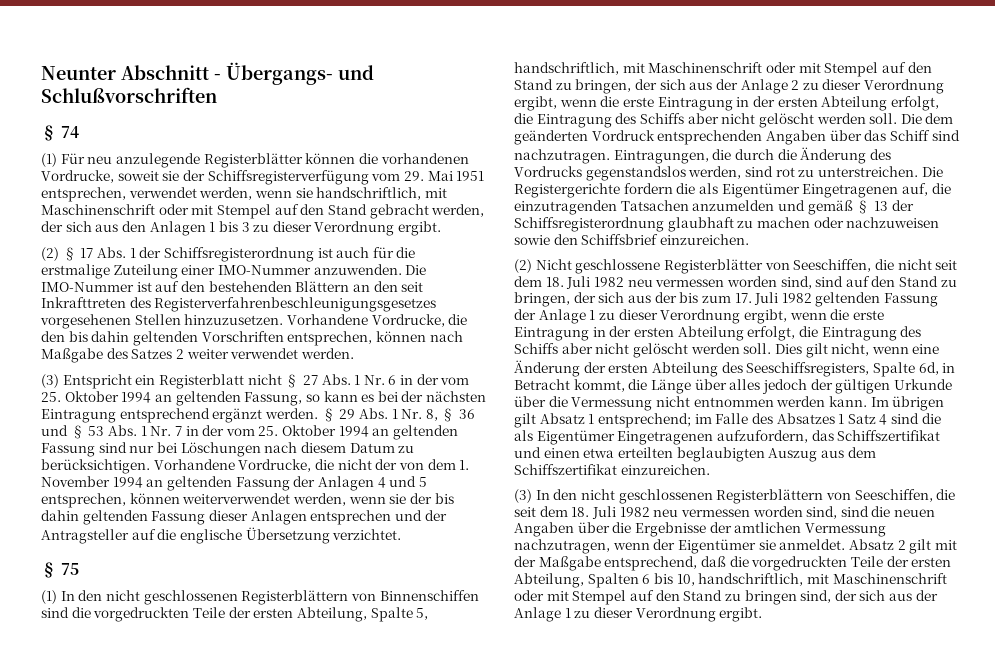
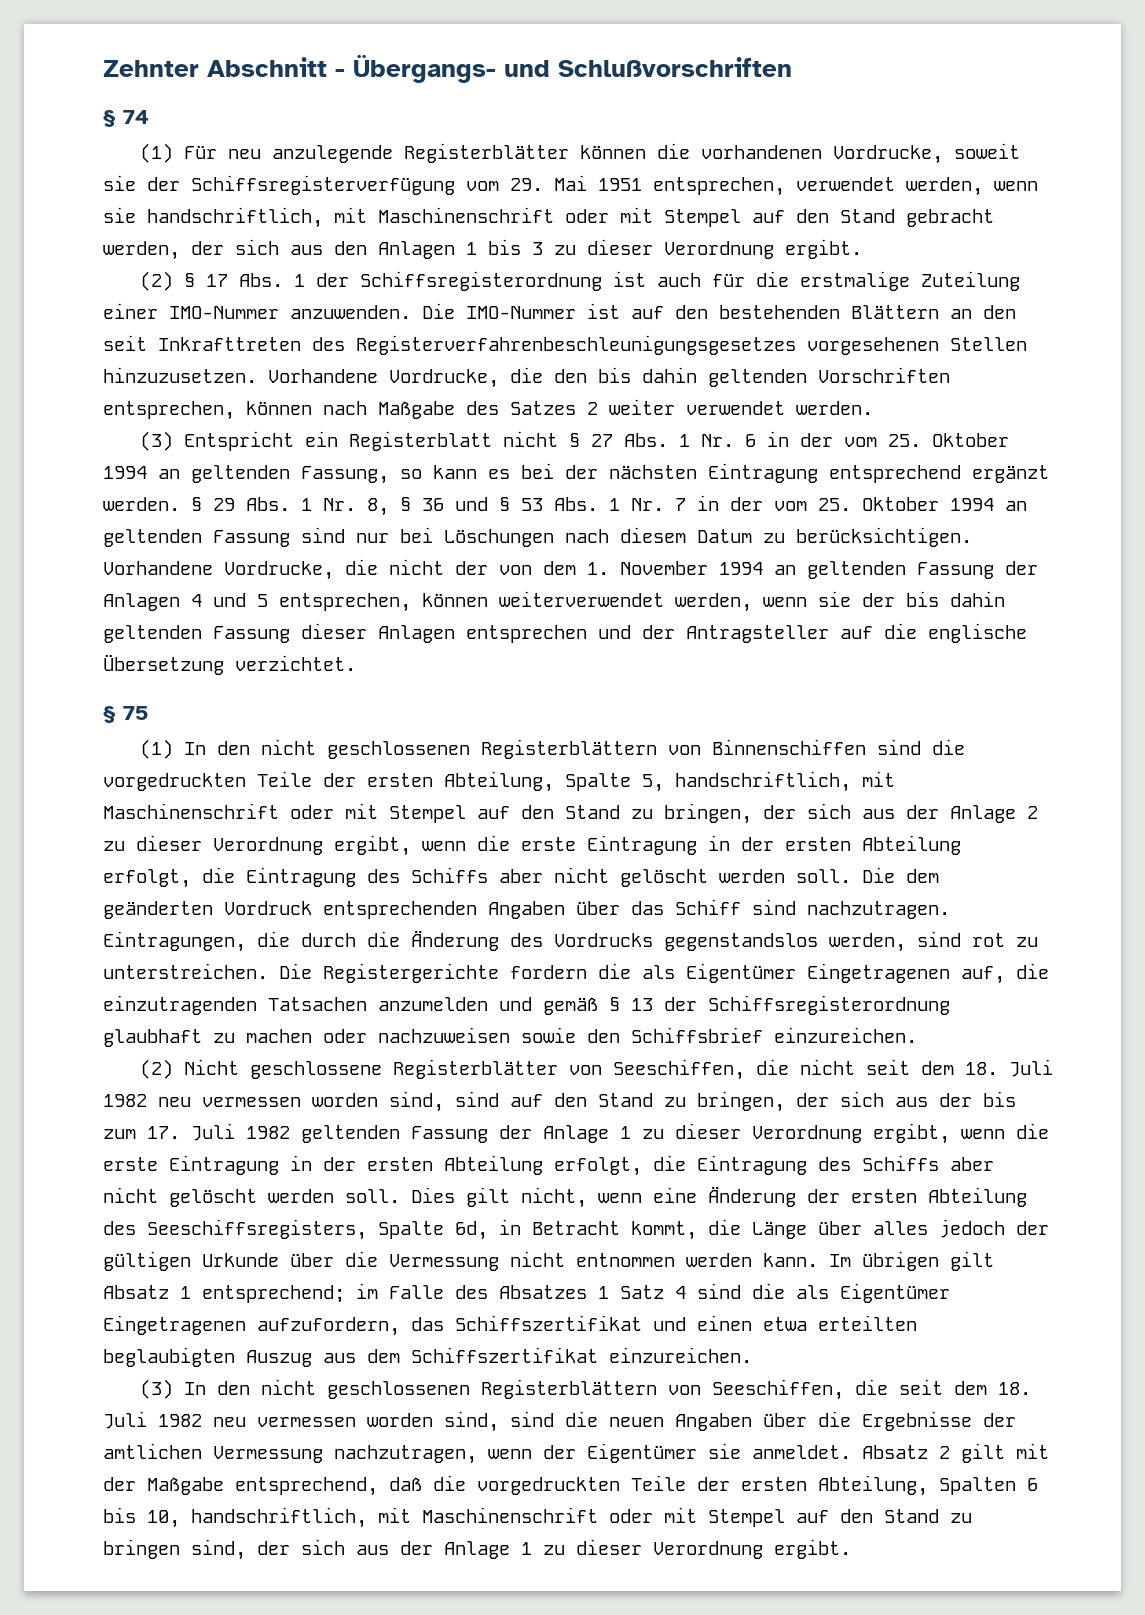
[41,66,116,80] Neunter -> [103,60,199,77] Zehnter

